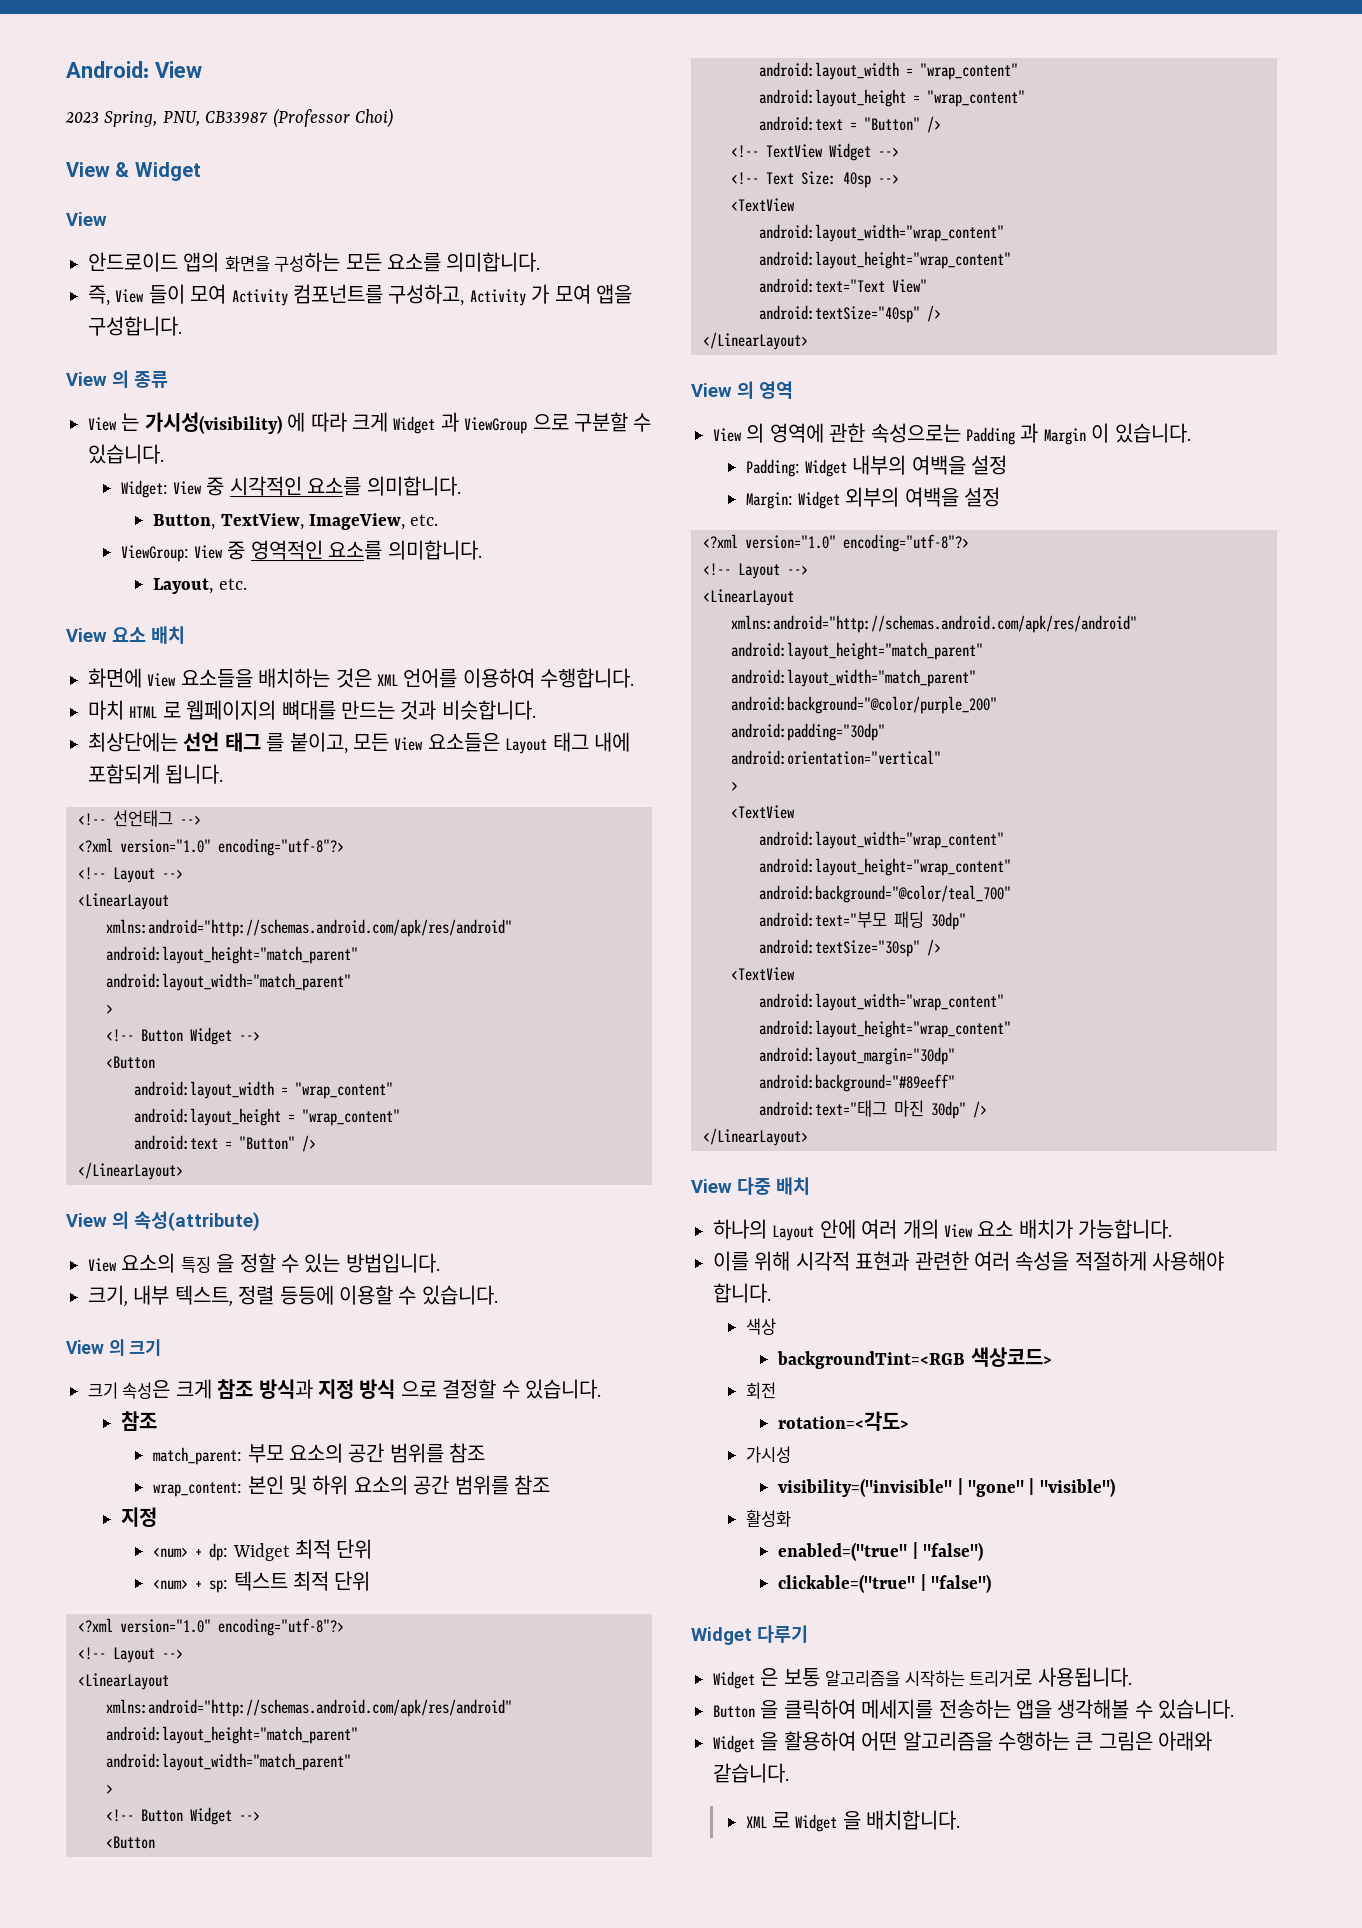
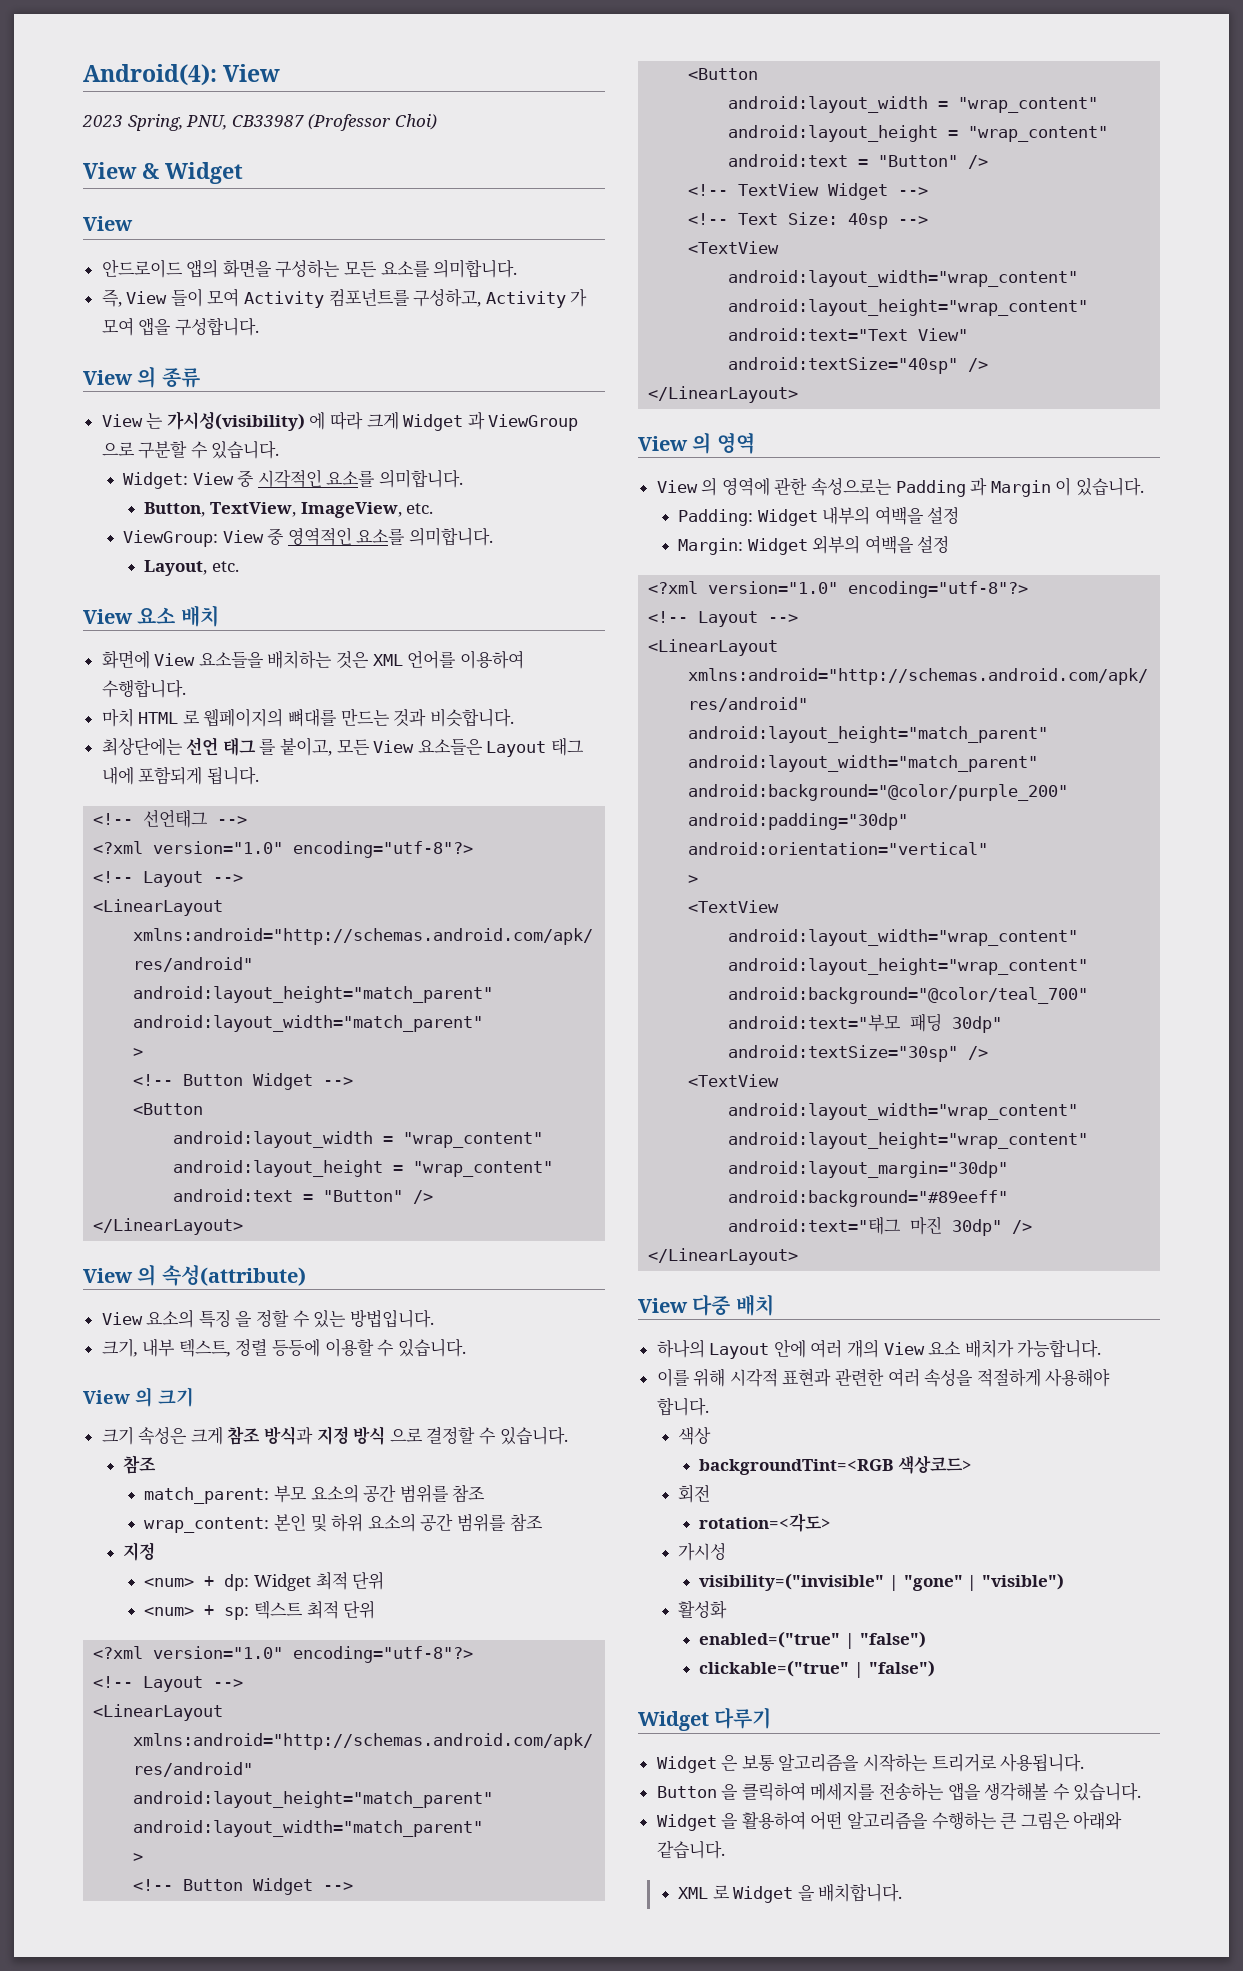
[66,61,149,78] Android: -> [83,64,217,86] Android(4):

